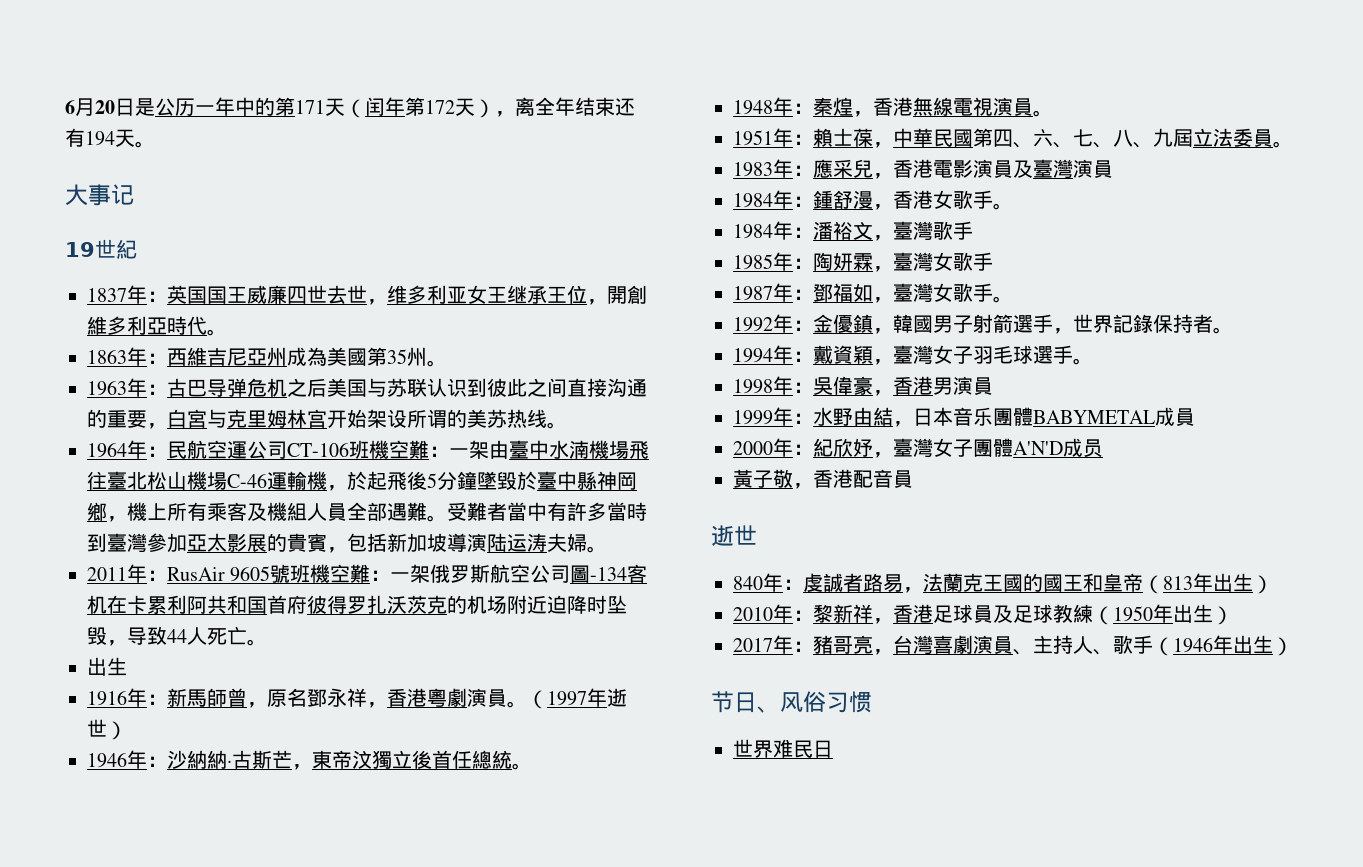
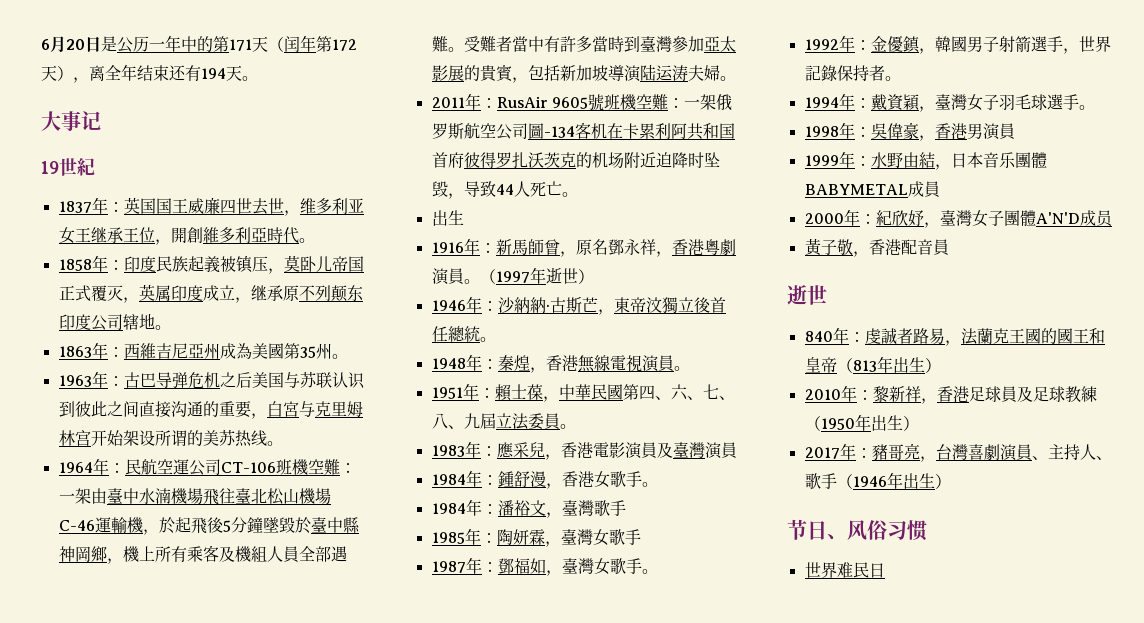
(227, 332) none -> [58,255,364,274] [58,284,363,303] [58,313,171,331] // 1858年：印度民族起義被镇压，莫卧儿帝国正式覆灭，英属印度成立，继承原不列颠东印度公司辖地。

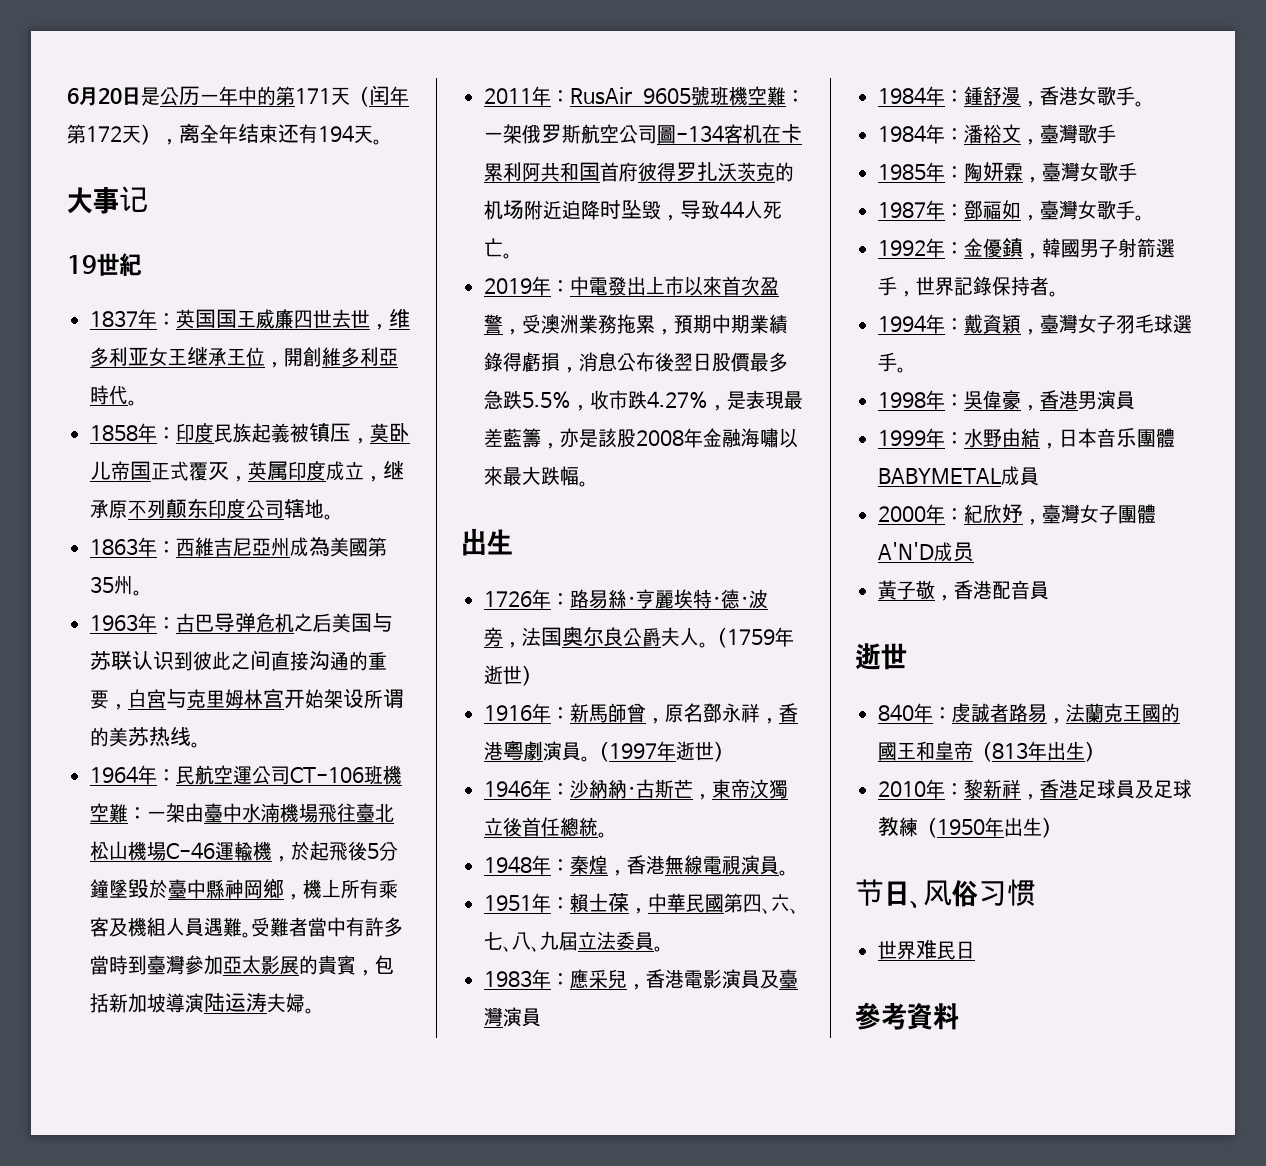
[298,546,331,562] 全部 -> (205, 927) none
[431,210,464,226] 出生 -> [484,276,780,296] [484,314,789,335] [484,352,789,373] [484,390,804,411] [484,428,799,449] [484,466,589,487] [461,528,513,556] [484,589,769,609] [484,626,795,648] [484,665,542,686] 2019年：中電發出上市以來首次盈警，受澳洲業務拖累，預期中期業績錄得虧損，消息公布後翌日股價最多急跌5.5%，收市跌4.27%，是表現最差藍籌，亦是該股2008年金融海嘯以來最大跌幅。 // 出生 // 1726年：路易絲·亨麗埃特·德·波旁，法国奥尔良公爵夫人。（1759年逝世）
[804,443,1112,462] [804,472,951,489] // 2017年：豬哥亮，台灣喜劇演員、主持人、歌手（1946年出生） -> (1062, 827) none
(885, 570) none -> [855,1002,959,1030] // 參考資料

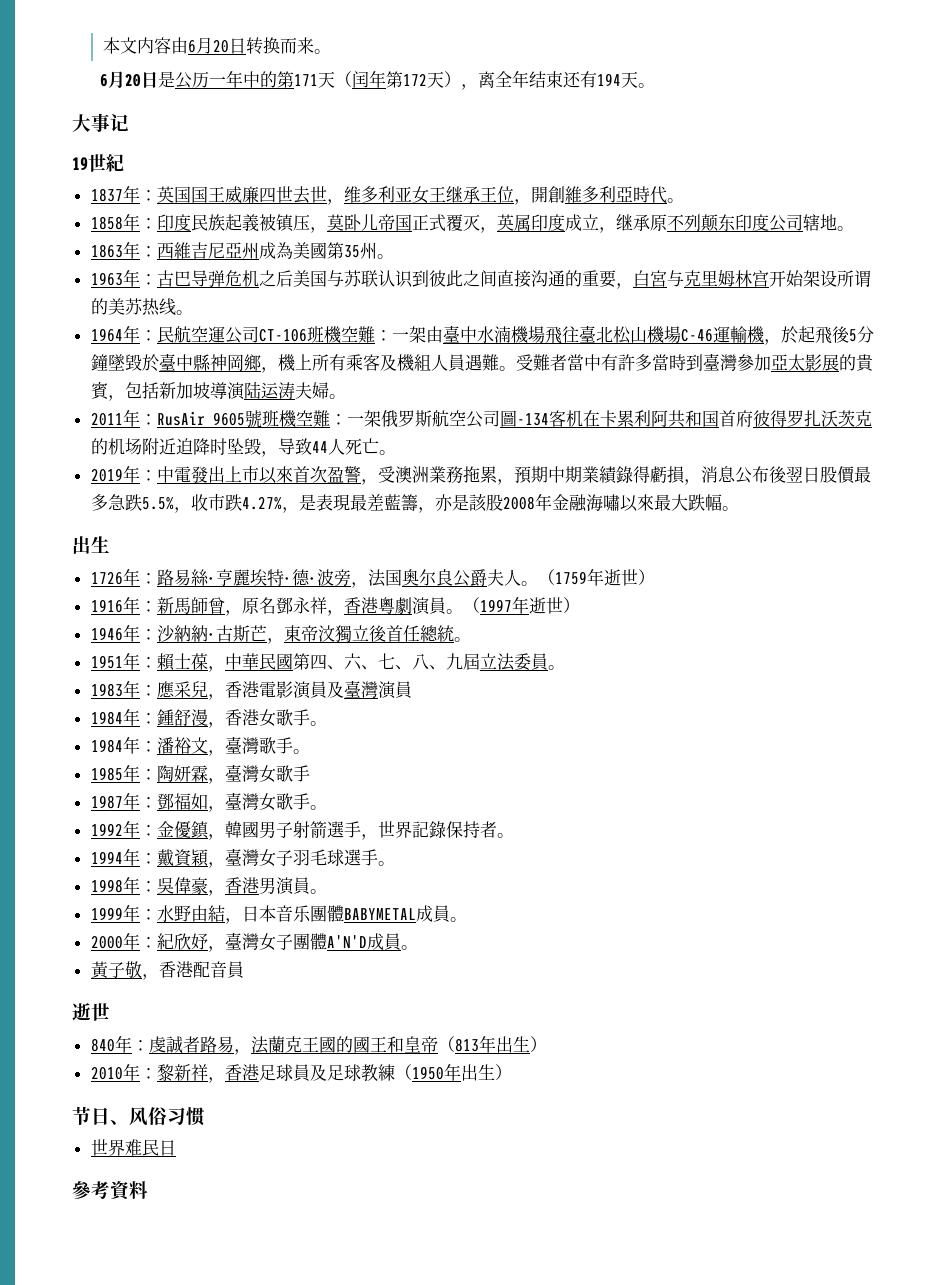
(67, 96) none -> [102,37,331,55] 本文内容由6月20日转换而来。 //
[484,855,789,876] // 1948年：秦煌，香港無線電視演員。 -> (471, 639) none
(1117, 134) none -> [292,749,310,754] 。
(1136, 400) none -> [309,889,327,894] 。
(1040, 476) none -> [449,917,467,922] 。
[953,542,975,562] 员 -> [383,933,418,950] 員。

